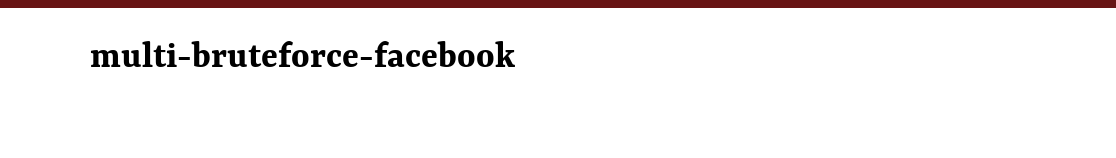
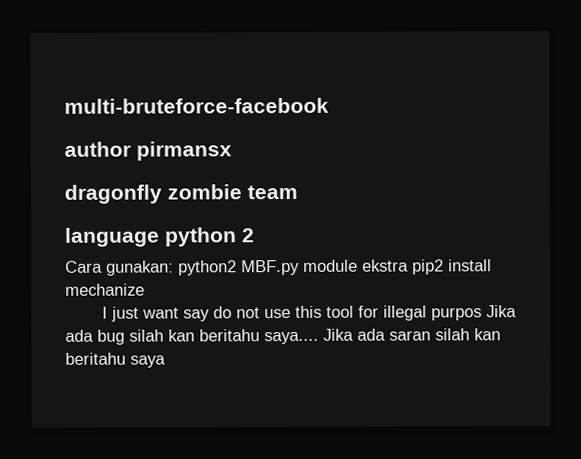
(515, 54) none -> [64,141,232,161] [64,184,298,204] [64,227,255,247] [65,259,492,276] [65,283,145,296] [101,305,517,322] [65,328,501,345] [65,352,166,368] // author pirmansx // dragonfly zombie team // language python 2 // Cara gunakan: python2 MBF.py module ekstra pip2 install mechanize // I just want say do not use this tool for illegal purpos Jika ada bug silah kan beritahu saya.... Jika ada saran silah kan beritahu saya

